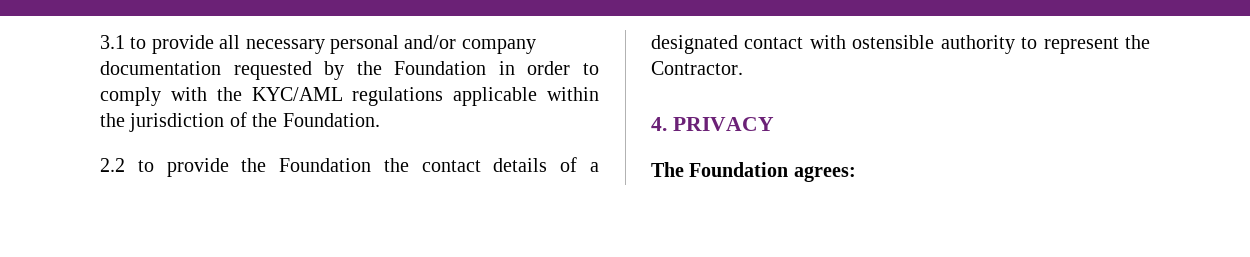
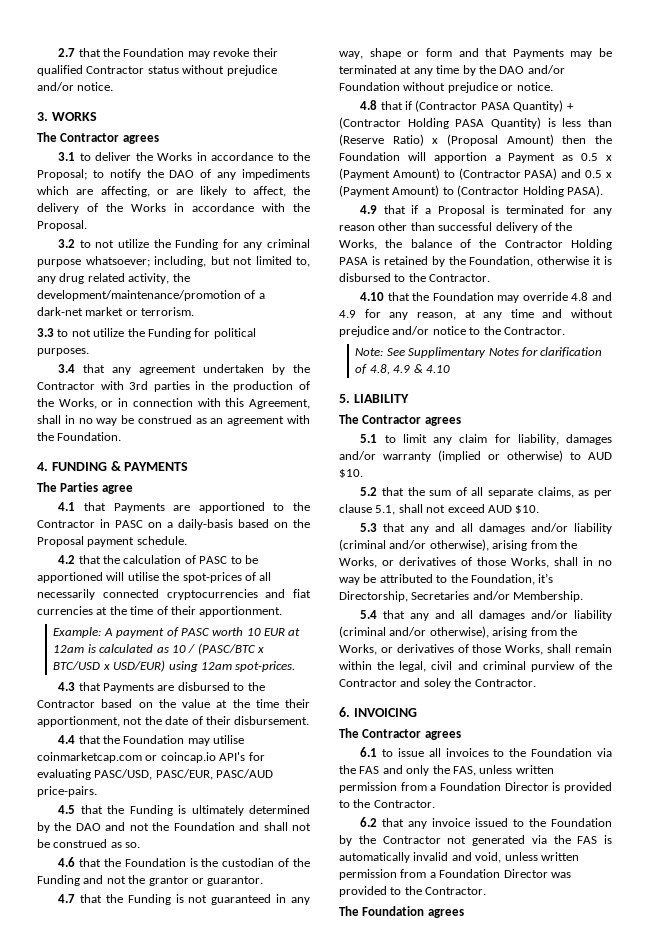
[100,35,536,54] [100,61,599,80] [100,87,599,106] [100,112,380,132] [100,157,599,177] [651,35,1150,54] [651,61,743,75] [651,117,774,131] 3.1 to provide all necessary personal and/or company documentation requested by the Foundation in order to comply with the KYC/AML regulations applicable within the jurisdiction of the Foundation. // 2.2 to provide the Foundation the contact details of a designated contact with ostensible authority to represent the Contractor. // 4. PRIVACY -> [58,48,278,59] [37,65,277,76] [37,82,114,91] [37,112,97,121] [37,132,159,144] [58,152,310,161] [37,169,310,180] [37,186,310,197] [37,203,310,214] [37,220,87,231] [58,239,310,250] [37,256,310,267] [37,273,190,284] [37,290,265,301] [37,307,195,316] [37,328,256,339] [37,348,89,356] [58,364,310,375] [37,381,310,392] [37,398,310,409] [37,415,310,426] [37,432,122,441] [37,461,189,471] [37,482,133,494] [58,502,310,513] [37,519,310,530] [37,536,187,547] [58,555,258,564] [37,572,272,583] [37,589,311,600] [37,606,283,617] [53,627,301,638] [53,643,264,655] [53,660,296,672] [58,682,265,693] [37,699,310,708] [37,716,310,727] [58,735,245,746] [37,752,265,763] [37,769,274,780] [37,786,97,797] [58,805,310,816] [37,822,312,833] [37,839,141,848] [58,857,310,867] [37,875,264,886] [58,894,310,905] [339,48,612,59] [339,65,565,76] [339,82,553,93] [360,100,574,112] [339,117,612,129] [339,134,612,146] [339,152,612,163] [339,168,612,180] [339,185,603,197] [360,205,612,216] [339,222,573,233] [339,239,612,250] [339,256,612,267] [339,273,491,282] [360,292,612,303] [339,309,613,320] [339,326,565,337] [355,347,603,358] [355,364,450,375] [339,394,409,403] [339,414,461,426] [360,434,612,445] [339,450,612,462] [339,469,363,478] [360,487,612,498] [339,504,540,515] [360,523,612,534] [339,539,577,551] [339,557,612,568] [339,573,554,585] [339,591,584,602] [360,610,612,621] [339,626,577,638] [339,644,612,655] [339,661,612,672] [339,678,536,689] [339,707,417,717] [339,728,461,740] [360,747,612,757] [339,765,554,776] [339,782,612,793] [339,799,435,808] [360,817,612,829] [339,835,612,846] [339,852,579,863] [339,869,571,880] [339,886,487,897] 2.7 that the Foundation may revoke their qualified Contractor status without prejudice and/or notice. // 3. WORKS // The Contractor agrees // 3.1 to deliver the Works in accordance to the Proposal; to notify the DAO of any impediments which are affecting, or are likely to affect, the delivery of the Works in accordance with the Proposal. // 3.2 to not utilize the Funding for any criminal purpose whatsoever; including, but not limited to, any drug related activity, the development/maintenance/promotion of a dark-net market or terrorism. // 3.3 to not utilize the Funding for political purposes. // 3.4 that any agreement undertaken by the Contractor with 3rd parties in the production of the Works, or in connection with this Agreement, shall in no way be construed as an agreement with the Foundation. // 4. FUNDING & PAYMENTS // The Parties agree // 4.1 that Payments are apportioned to the Contractor in PASC on a daily-basis based on the Proposal payment schedule. // 4.2 that the calculation of PASC to be apportioned will utilise the spot-prices of all necessarily connected cryptocurrencies and fiat currencies at the time of their apportionment. // Example: A payment of PASC worth 10 EUR at 12am is calculated as 10 / (PASC/BTC x BTC/USD x USD/EUR) using 12am spot-prices. // 4.3 that Payments are disbursed to the Contractor based on the value at the time their apportionment, not the date of their disbursement. // 4.4 that the Foundation may utilise coinmarketcap.com or coincap.io API's for evaluating PASC/USD, PASC/EUR, PASC/AUD price-pairs. // 4.5 that the Funding is ultimately determined by the DAO and not the Foundation and shall not be construed as so. // 4.6 that the Foundation is the custodian of the Funding and not the grantor or guarantor. // 4.7 that the Funding is not guaranteed in any way, shape or form and that Payments may be terminated at any time by the DAO and/or Foundation without prejudice or notice. // 4.8 that if (Contractor PASA Quantity) + (Contractor Holding PASA Quantity) is less than (Reserve Ratio) x (Proposal Amount) then the Foundation will apportion a Payment as 0.5 x (Payment Amount) to (Contractor PASA) and 0.5 x (Payment Amount) to (Contractor Holding PASA). // 4.9 that if a Proposal is terminated for any reason other than successful delivery of the Works, the balance of the Contractor Holding PASA is retained by the Foundation, otherwise it is disbursed to the Contractor. // 4.10 that the Foundation may override 4.8 and 4.9 for any reason, at any time and without prejudice and/or notice to the Contractor. // Note: See Supplimentary Notes for clarification of 4.8, 4.9 & 4.10 // 5. LIABILITY // The Contractor agrees // 5.1 to limit any claim for liability, damages and/or warranty (implied or otherwise) to AUD $10. // 5.2 that the sum of all separate claims, as per clause 5.1, shall not exceed AUD $10. // 5.3 that any and all damages and/or liability (criminal and/or otherwise), arising from the Works, or derivatives of those Works, shall in no way be attributed to the Foundation, it’s Directorship, Secretaries and/or Membership. // 5.4 that any and all damages and/or liability (criminal and/or otherwise), arising from the Works, or derivatives of those Works, shall remain within the legal, civil and criminal purview of the Contractor and soley the Contractor. // 6. INVOICING // The Contractor agrees // 6.1 to issue all invoices to the Foundation via the FAS and only the FAS, unless written permission from a Foundation Director is provided to the Contractor. // 6.2 that any invoice issued to the Foundation by the Contractor not generated via the FAS is automatically invalid and void, unless written permission from a Foundation Director was provided to the Contractor.
[793,166,856,182] agrees: -> [427,909,464,918] agrees

